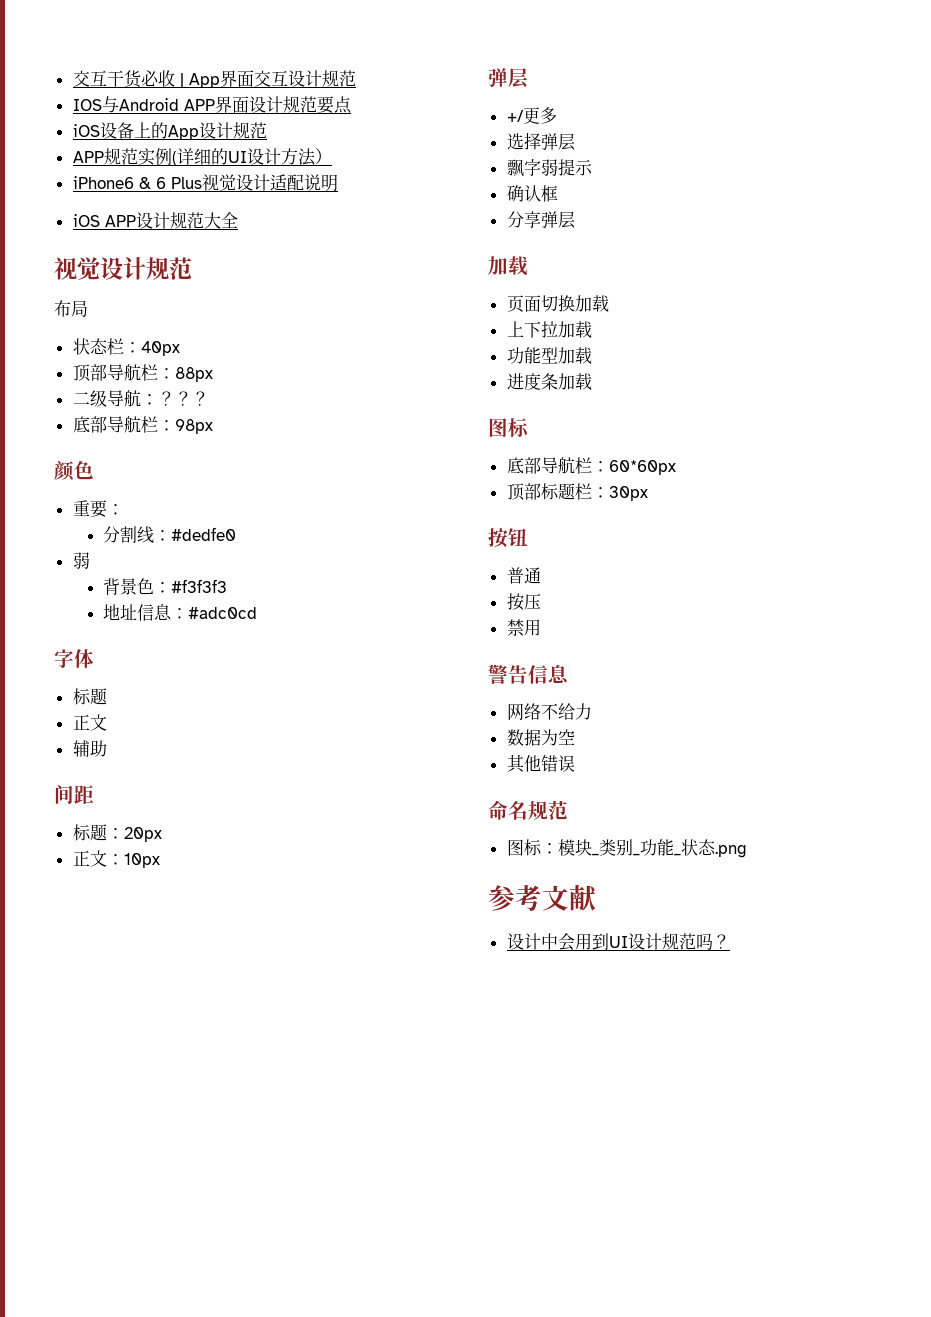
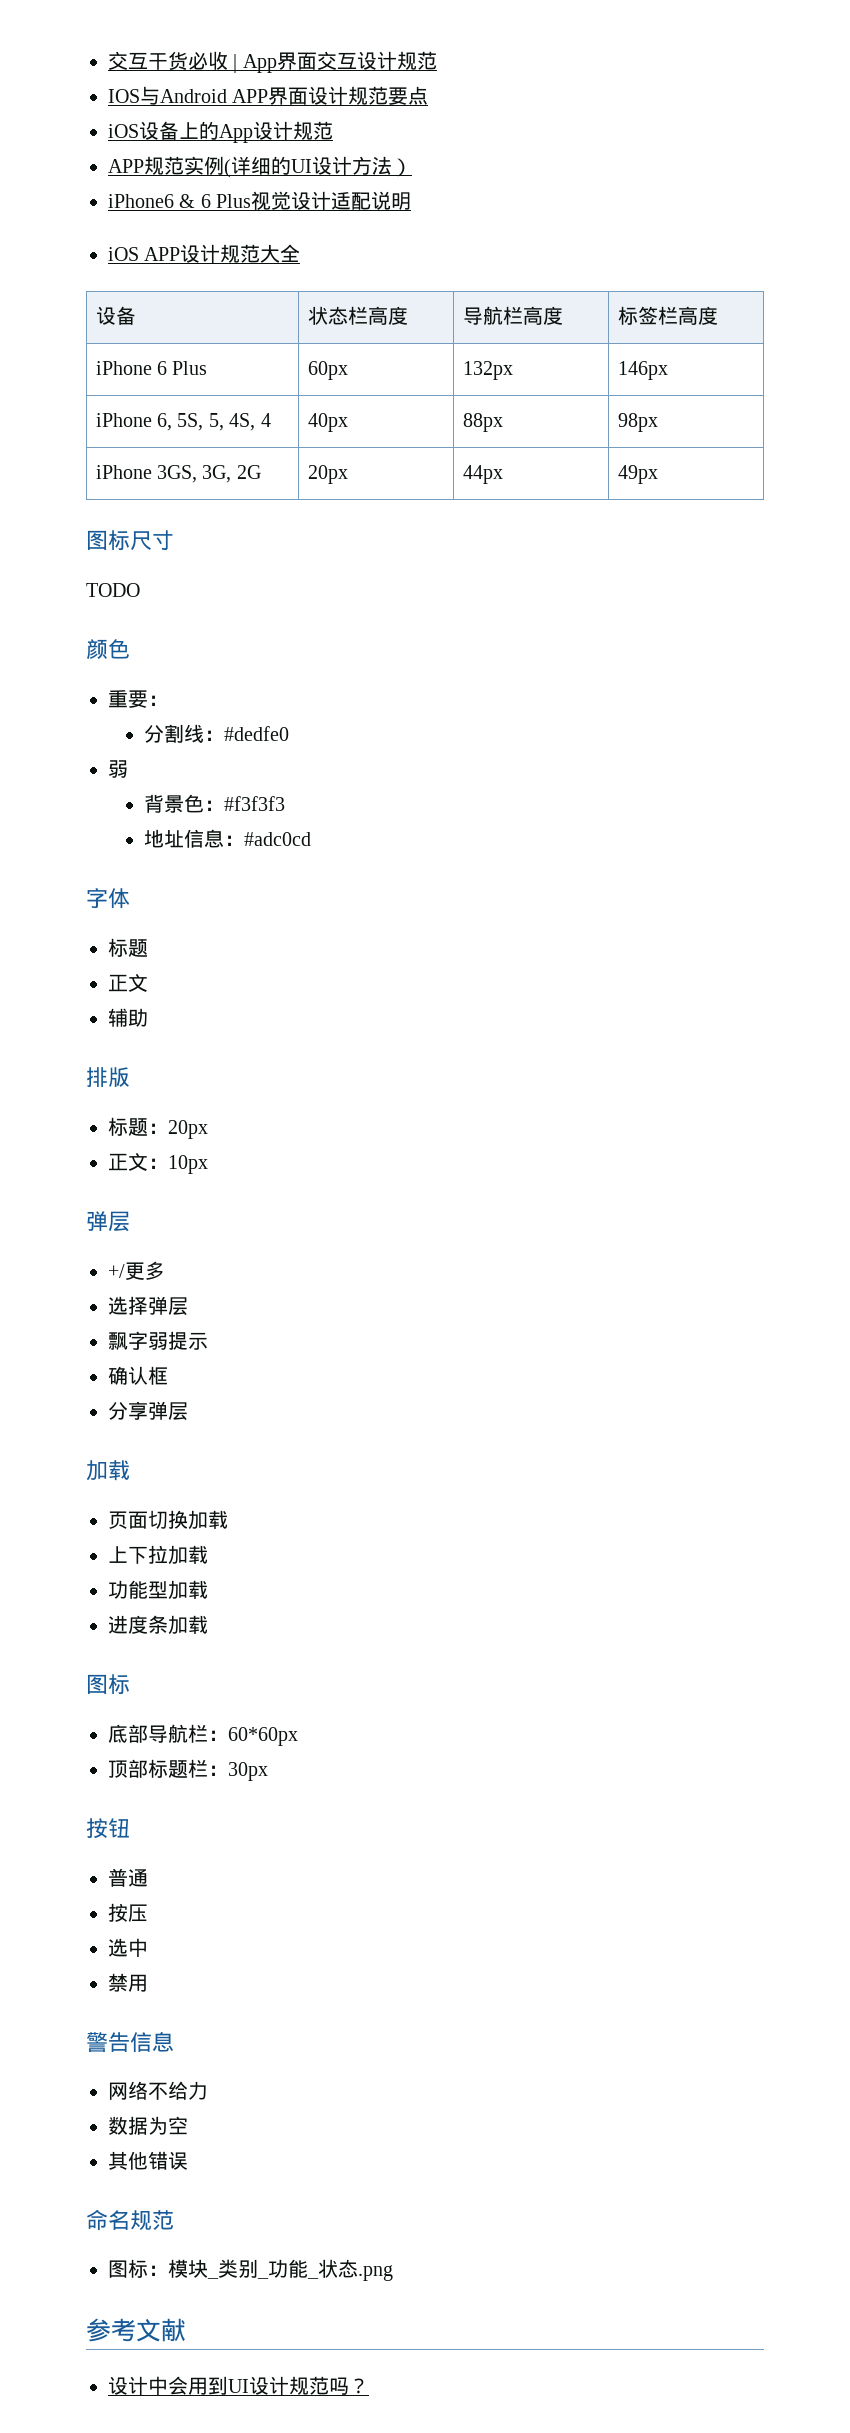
[54,257,192,280] [54,300,88,317] [72,338,180,356] [72,364,213,382] [72,390,209,407] [72,416,213,434] // 视觉设计规范 // 布局 // 状态栏：40px // 顶部导航栏：88px // 二级导航：？？？ // 底部导航栏：98px -> [95,306,136,325] [307,306,408,325] [462,306,563,325] [617,306,718,325] [95,361,208,375] [307,361,348,380] [462,361,513,380] [617,361,668,380] [95,413,271,431] [307,413,348,432] [462,413,503,432] [617,413,658,432] [95,465,261,483] [307,465,348,484] [462,465,503,484] [617,465,658,484] [86,530,174,551] [86,583,140,597] // 设备 | 状态栏高度 | 导航栏高度 | 标签栏高度 // iPhone 6 Plus | 60px | 132px | 146px // iPhone 6, 5S, 5, 4S, 4 | 40px | 88px | 98px // iPhone 3GS, 3G, 2G | 20px | 44px | 49px // 图标尺寸 // TODO
[54,785,94,804] 间距 -> [86,1067,130,1087] 排版
(541, 601) none -> [108,1938,148,1957] // 选中

